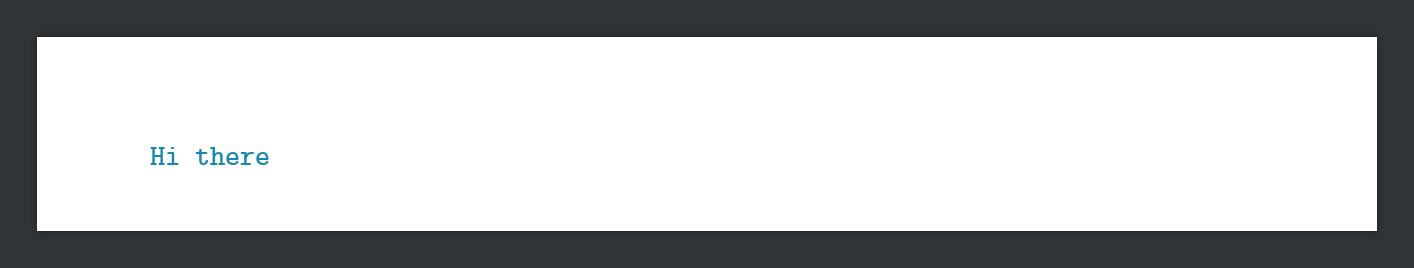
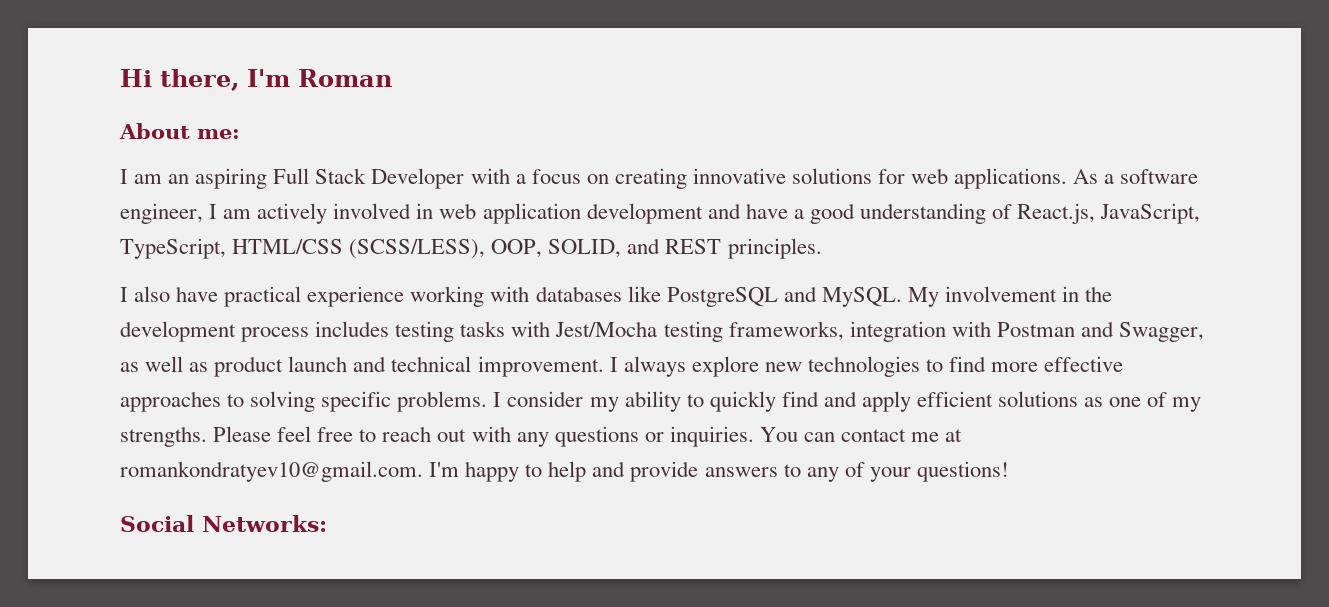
[195,147,270,165] there -> [160,69,392,91] [119,123,240,139] [120,168,1199,189] [120,203,1201,224] [120,238,822,259] [120,286,1113,307] [120,321,1204,342] [120,356,1124,377] [120,391,1202,412] [120,426,963,447] [120,461,1009,482] [120,515,327,532] there, I'm Roman // About me: // I am an aspiring Full Stack Developer with a focus on creating innovative solutions for web applications. As a software engineer, I am actively involved in web application development and have a good understanding of React.js, JavaScript, TypeScript, HTML/CSS (SCSS/LESS), OOP, SOLID, and REST principles. // I also have practical experience working with databases like PostgreSQL and MySQL. My involvement in the development process includes testing tasks with Jest/Mocha testing frameworks, integration with Postman and Swagger, as well as product launch and technical improvement. I always explore new technologies to find more effective approaches to solving specific problems. I consider my ability to quickly find and apply efficient solutions as one of my strengths. Please feel free to reach out with any questions or inquiries. You can contact me at romankondratyev10@gmail.com. I'm happy to help and provide answers to any of your questions! // Social Networks:

